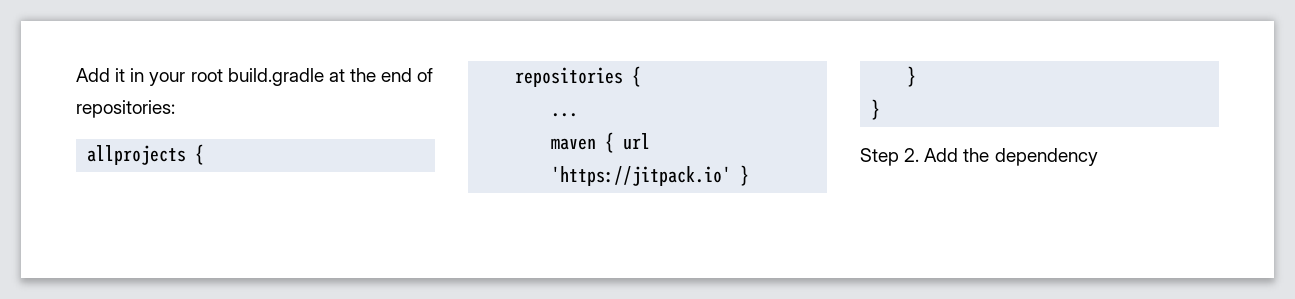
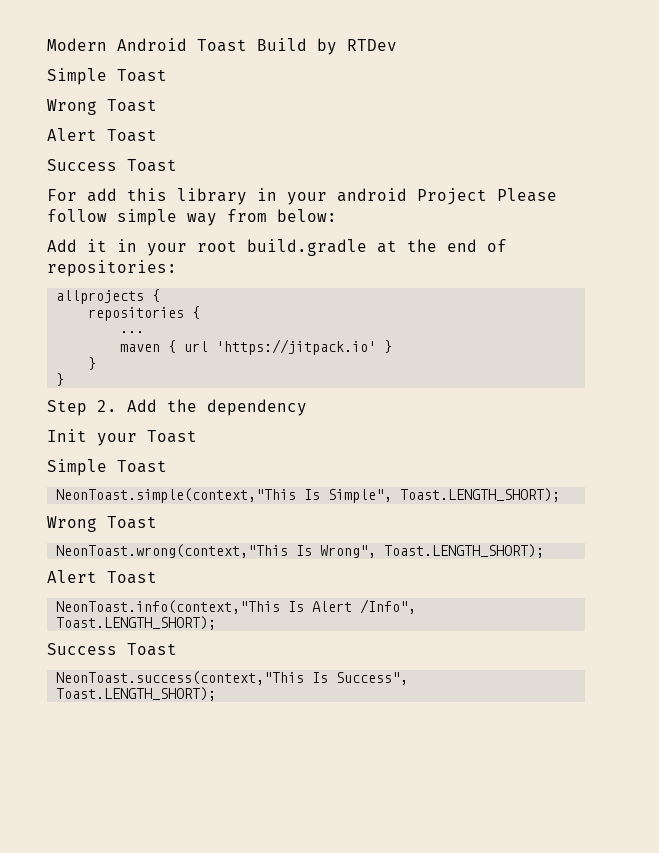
(76, 75) none -> [47,38,397,55] [47,68,167,85] [47,99,157,115] [47,128,157,142] [47,159,177,172] [47,188,557,205] [47,209,337,226] Modern Android Toast Build by RTDev // Simple Toast // Wrong Toast // Alert Toast // Success Toast // For add this library in your android Project Please follow simple way from below: //
(1098, 157) none -> [47,429,197,446] [47,459,167,476] [56,488,561,503] [47,516,157,532] [56,544,545,558] [47,570,157,584] [56,599,417,614] [56,616,217,630] [47,643,177,656] [56,671,409,685] [56,687,217,701] // Init your Toast // Simple Toast // NeonToast.simple(context,"This Is Simple", Toast.LENGTH_SHORT); // Wrong Toast // NeonToast.wrong(context,"This Is Wrong", Toast.LENGTH_SHORT); // Alert Toast // NeonToast.info(context,"This Is Alert /Info", Toast.LENGTH_SHORT); // Success Toast // NeonToast.success(context,"This Is Success", Toast.LENGTH_SHORT);

